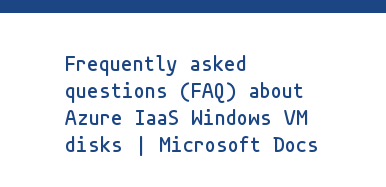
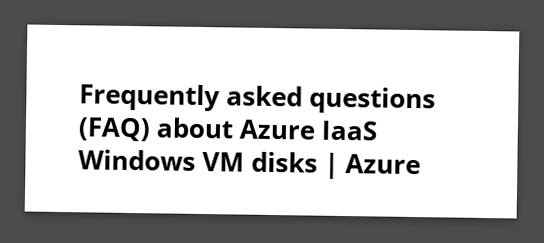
[159,136,319,152] Microsoft Docs -> [344,154,421,175] Azure

